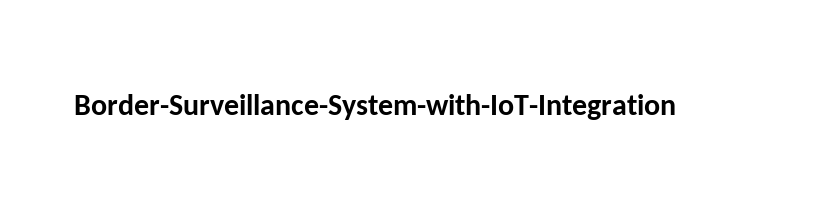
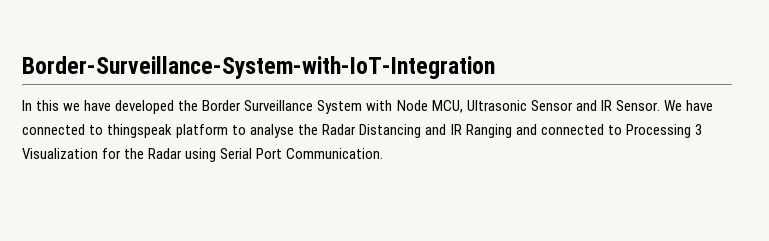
(676, 107) none -> [22,100,713,114] [22,124,702,138] [22,148,384,162] // In this we have developed the Border Surveillance System with Node MCU, Ultrasonic Sensor and IR Sensor. We have connected to thingspeak platform to analyse the Radar Distancing and IR Ranging and connected to Processing 3 Visualization for the Radar using Serial Port Communication.

